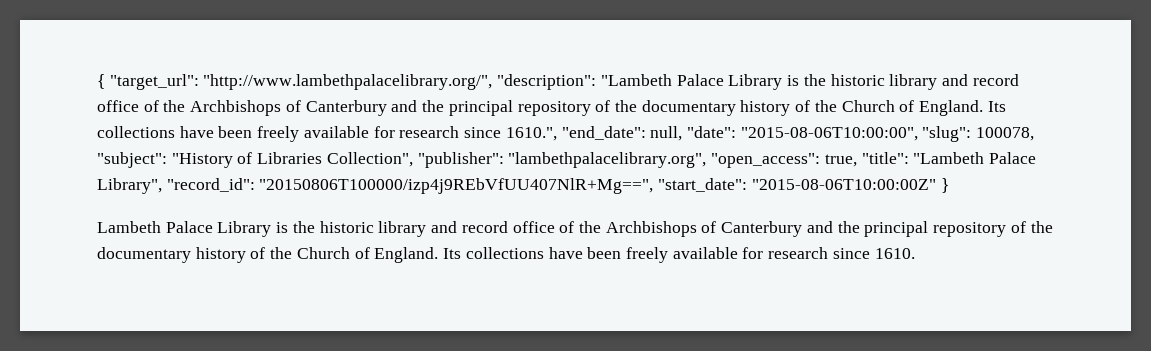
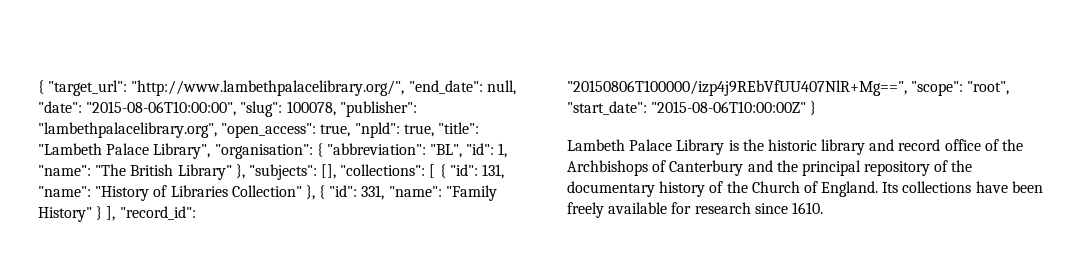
[497,74,1019,90] [97,100,1006,116] [97,126,557,142] "description": "Lambeth Palace Library is the historic library and record office of the Archbishops of Canterbury and the principal repository of the documentary history of the Church of England. Its collections have been freely available for research since 1610.", -> (405, 88) none
[97,152,413,168] "subject": "History of Libraries Collection", -> (336, 108) none
(857, 160) none -> [354,122,434,138] "npld": true,
[166,178,654,194] "record_id": "20150806T100000/izp4j9REbVfUU407NlR+Mg==", -> [214,143,508,159] [38,164,505,180] [38,185,497,201] [38,206,196,222] [567,80,1010,96] "organisation": { "abbreviation": "BL", "id": 1, "name": "The British Library" }, "subjects": [], "collections": [ { "id": 131, "name": "History of Libraries Collection" }, { "id": 331, "name": "Family History" } ], "record_id": "20150806T100000/izp4j9REbVfUU407NlR+Mg==", "scope": "root",

